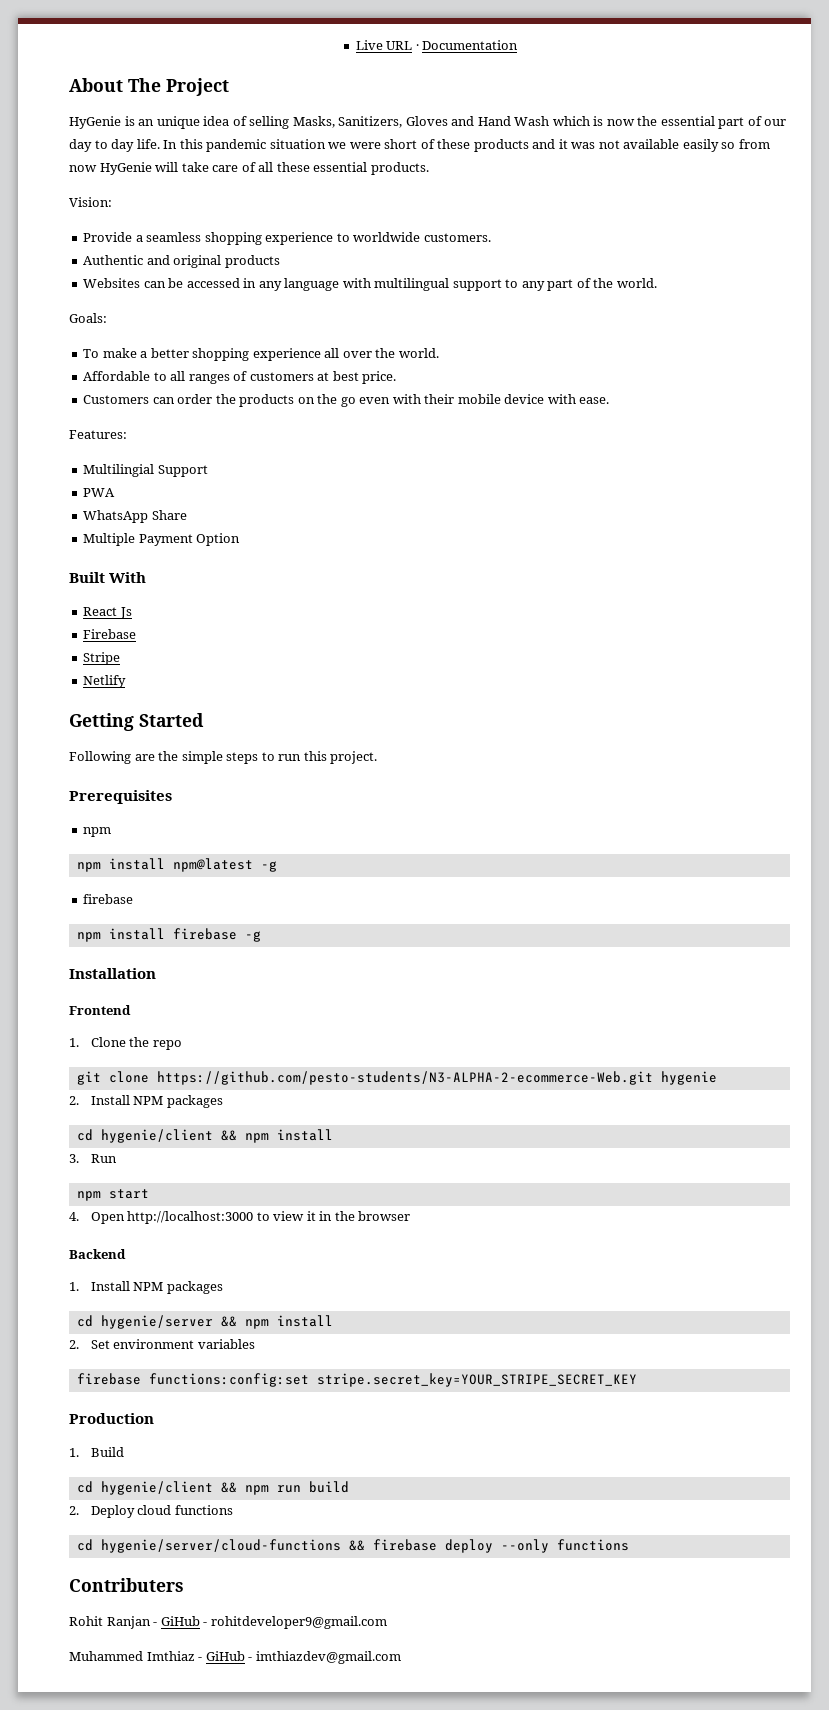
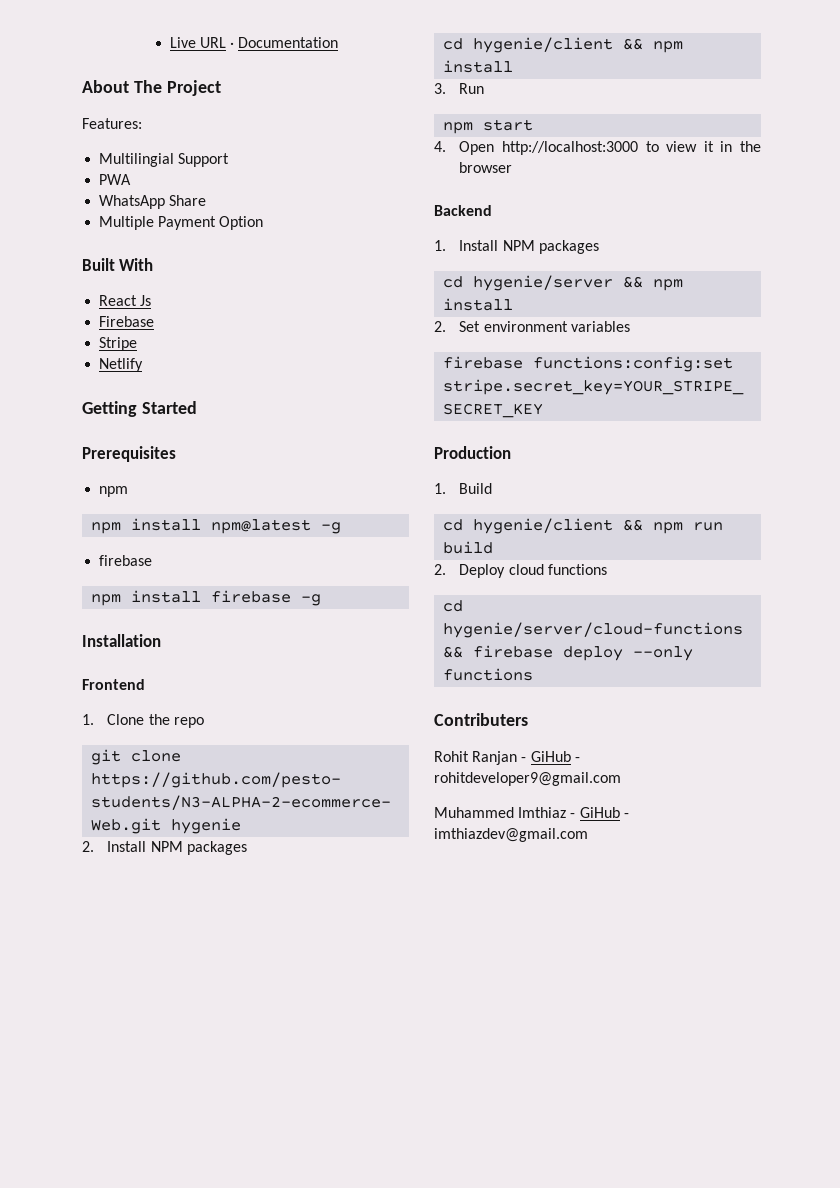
[69,116,787,129] [69,139,770,152] [69,162,429,175] [69,197,112,207] [83,232,491,245] [83,255,280,268] [83,278,657,291] [69,313,107,323] [83,348,439,361] [83,371,397,384] [83,394,610,407] // HyGenie is an unique idea of selling Masks, Sanitizers, Gloves and Hand Wash which is now the essential part of our day to day life. In this pandemic situation we were short of these products and it was not available easily so from now HyGenie will take care of all these essential products. // Vision: // Provide a seamless shopping experience to worldwide customers. // Authentic and original products // Websites can be accessed in any language with multilingual support to any part of the world. // Goals: // To make a better shopping experience all over the world. // Affordable to all ranges of customers at best price. // Customers can order the products on the go even with their mobile device with ease. -> (221, 88) none
[69,751,378,764] // Following are the simple steps to run this project. -> (197, 407) none

